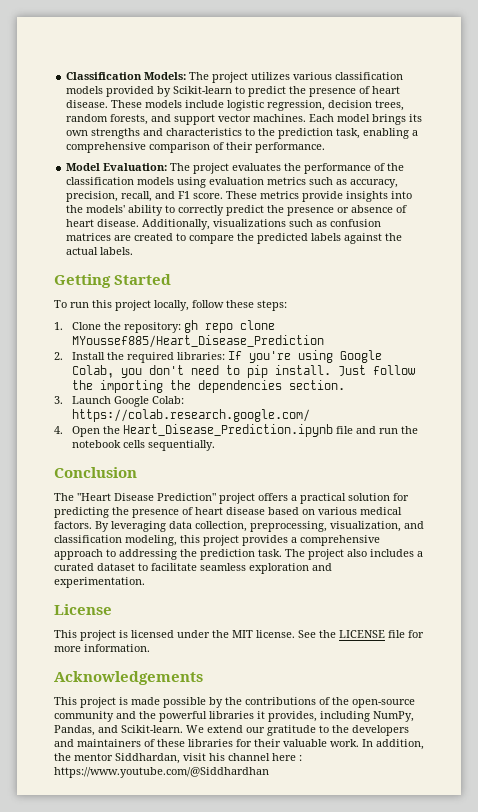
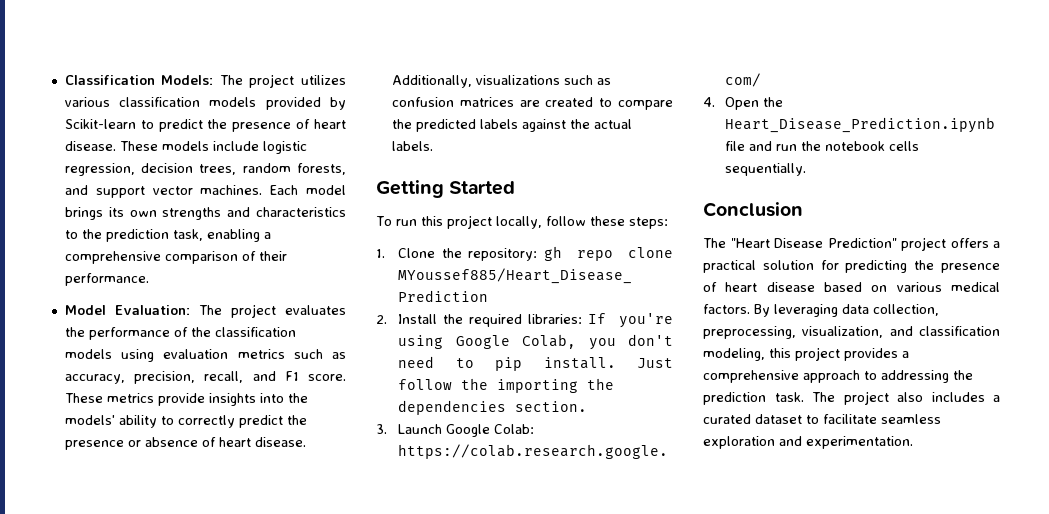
[54,604,112,615] [54,630,424,641] [54,644,150,652] [54,671,203,685] [54,697,415,708] [54,711,414,722] [54,725,409,736] [54,739,424,750] [54,753,302,764] [54,767,269,778] // License // This project is licensed under the MIT license. See the LICENSE file for more information. // Acknowledgements // This project is made possible by the contributions of the open-source community and the powerful libraries it provides, including NumPy, Pandas, and Scikit-learn. We extend our gratitude to the developers and maintainers of these libraries for their valuable work. In addition, the mentor Siddhardan, visit his channel here : https://www.youtube.com/@Siddhardhan -> (913, 442) none

